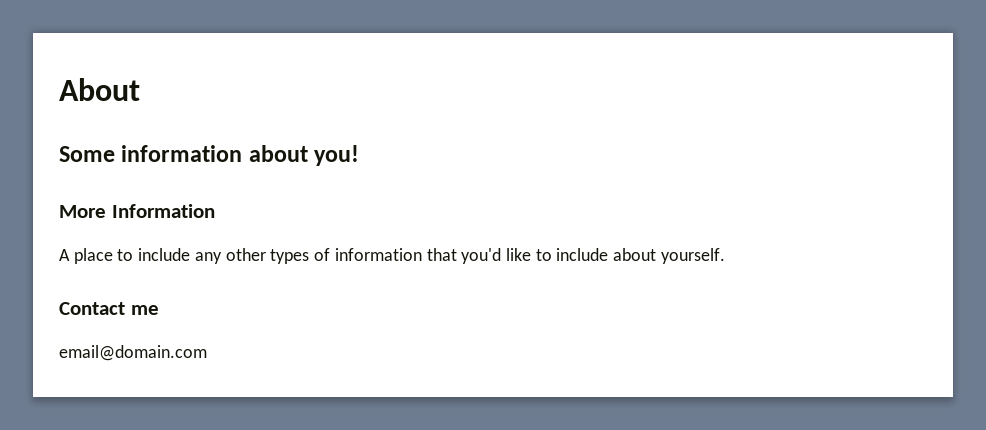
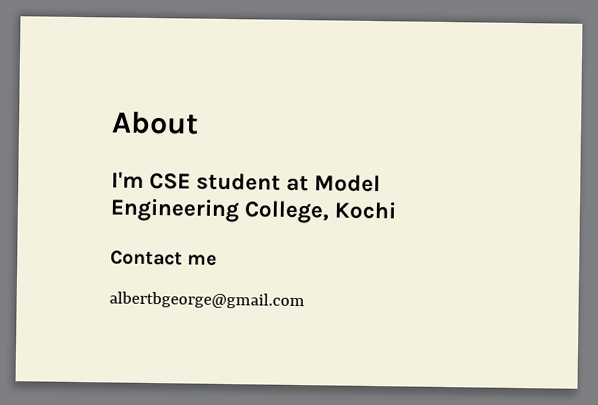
[59,145,360,166] [59,204,215,218] [59,248,725,264] Some information about you! // More Information // A place to include any other types of information that you'd like to include about yourself. -> [111,171,382,193] [110,198,398,224] I'm CSE student at Model Engineering College, Kochi
[59,345,207,361] email@domain.com -> [109,291,305,310] albertbgeorge@gmail.com

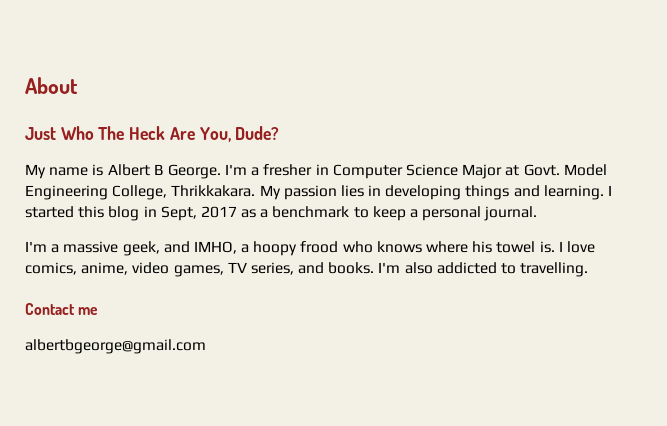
[111,171,382,193] [110,198,398,224] I'm CSE student at Model Engineering College, Kochi -> [25,126,280,142] [25,164,607,179] [25,185,613,200] [25,206,538,221] [25,241,595,256] [25,262,589,277] Just Who The Heck Are You, Dude? // My name is Albert B George. I'm a fresher in Computer Science Major at Govt. Model Engineering College, Thrikkakara. My passion lies in developing things and learning. I started this blog in Sept, 2017 as a benchmark to keep a personal journal. // I'm a massive geek, and IMHO, a hoopy frood who knows where his towel is. I love comics, anime, video games, TV series, and books. I'm also addicted to travelling.

